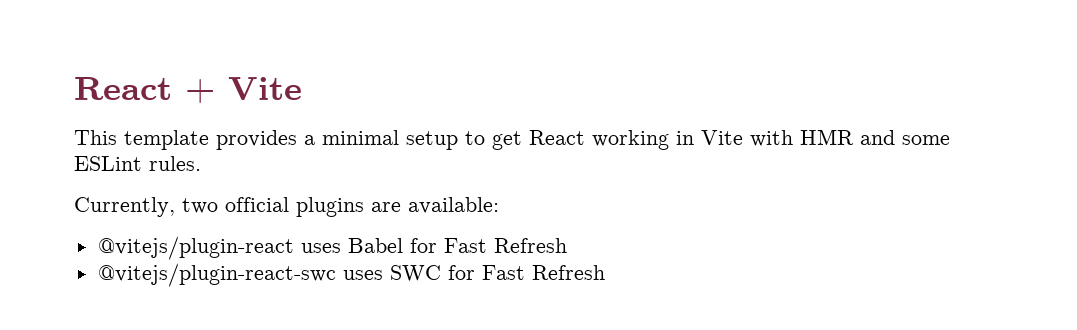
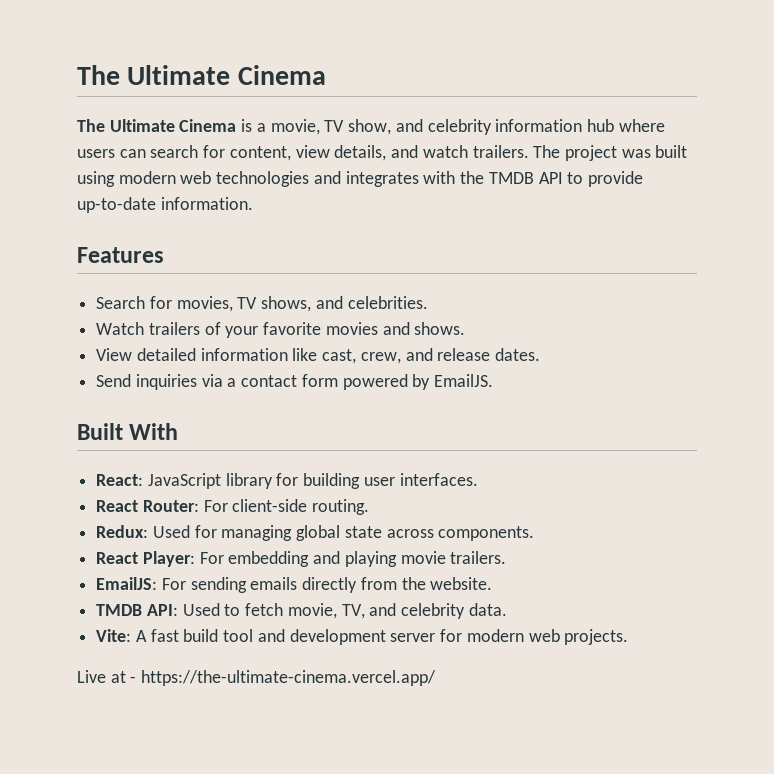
[74,77,302,103] [74,129,950,150] [74,156,201,171] [74,197,499,217] [97,236,567,260] [97,263,605,287] React + Vite // This template provides a minimal setup to get React working in Vite with HMR and some ESLint rules. // Currently, two official plugins are available: // @vitejs/plugin-react uses Babel for Fast Refresh // @vitejs/plugin-react-swc uses SWC for Fast Refresh -> [77,65,326,85] [77,119,665,135] [77,145,688,161] [77,171,643,187] [77,197,253,213] [77,247,164,263] [96,296,428,312] [96,322,466,338] [96,348,541,364] [96,374,494,390] [77,423,179,440] [96,473,478,489] [96,499,370,515] [96,525,535,541] [96,551,507,567] [96,577,493,593] [96,603,507,619] [96,629,629,645] [77,670,437,686] The Ultimate Cinema // The Ultimate Cinema is a movie, TV show, and celebrity information hub where users can search for content, view details, and watch trailers. The project was built using modern web technologies and integrates with the TMDB API to provide up-to-date information. // Features // Search for movies, TV shows, and celebrities. // Watch trailers of your favorite movies and shows. // View detailed information like cast, crew, and release dates. // Send inquiries via a contact form powered by EmailJS. // Built With // React: JavaScript library for building user interfaces. // React Router: For client-side routing. // Redux: Used for managing global state across components. // React Player: For embedding and playing movie trailers. // EmailJS: For sending emails directly from the website. // TMDB API: Used to fetch movie, TV, and celebrity data. // Vite: A fast build tool and development server for modern web projects. // Live at - https://the-ultimate-cinema.vercel.app/

